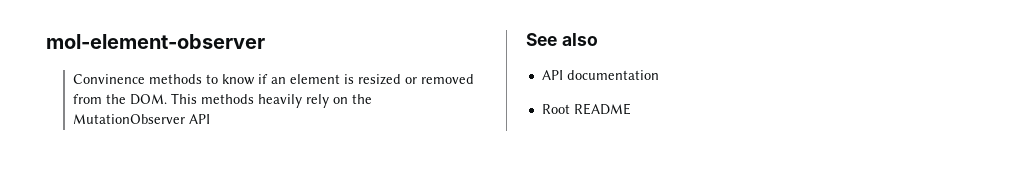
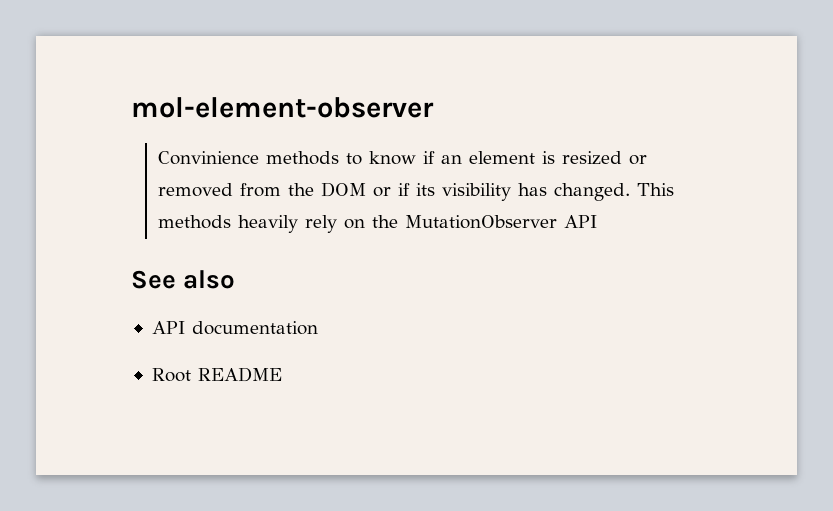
[73,74,146,84] Convinence -> [157,151,259,165] Convinience
[130,94,168,105] DOM. -> [320,182,630,201] DOM or if its visibility has changed.

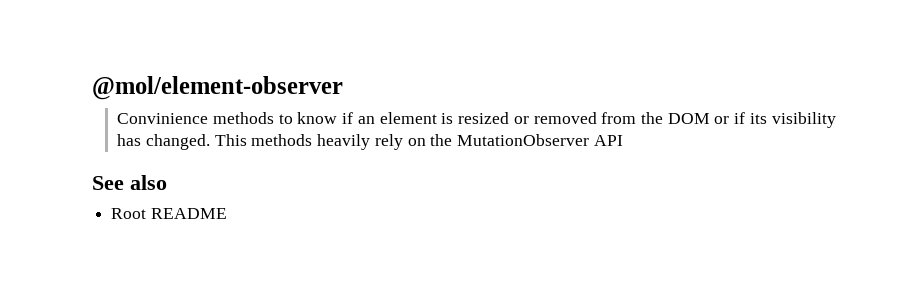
[131,97,434,118] mol-element-observer -> [92,76,343,100] @mol/element-observer
[151,321,318,335] // API documentation -> (167, 182) none

